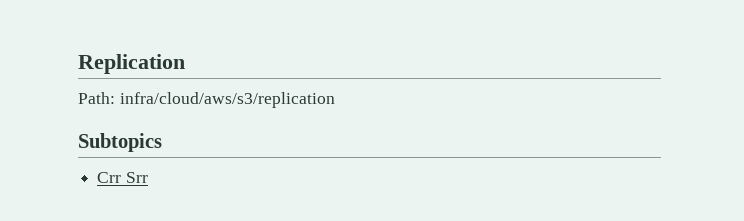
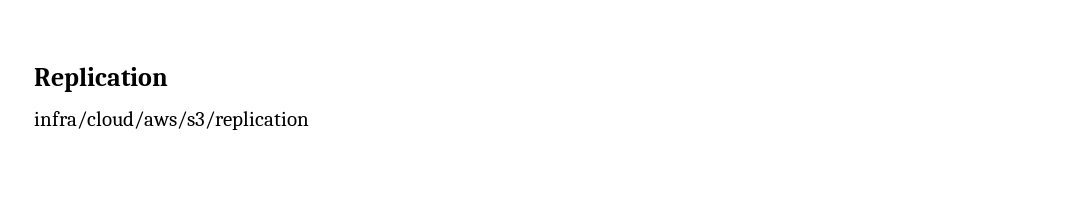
[78,92,115,104] Path: -> (168, 79) none
[78,133,162,152] [97,172,148,183] // Subtopics // Crr Srr -> (309, 120) none

